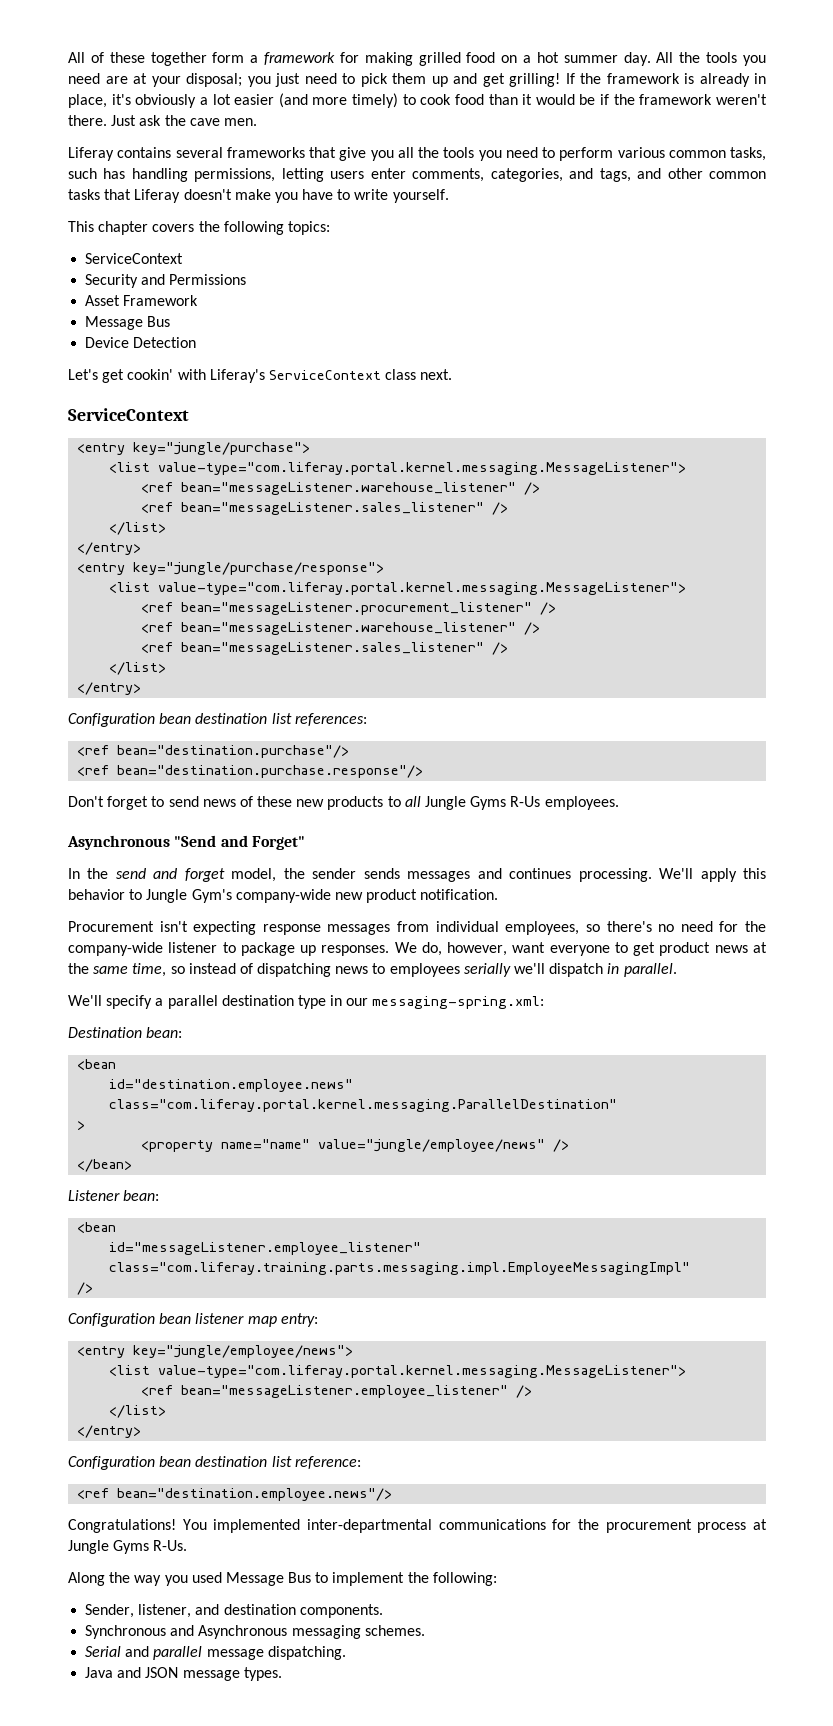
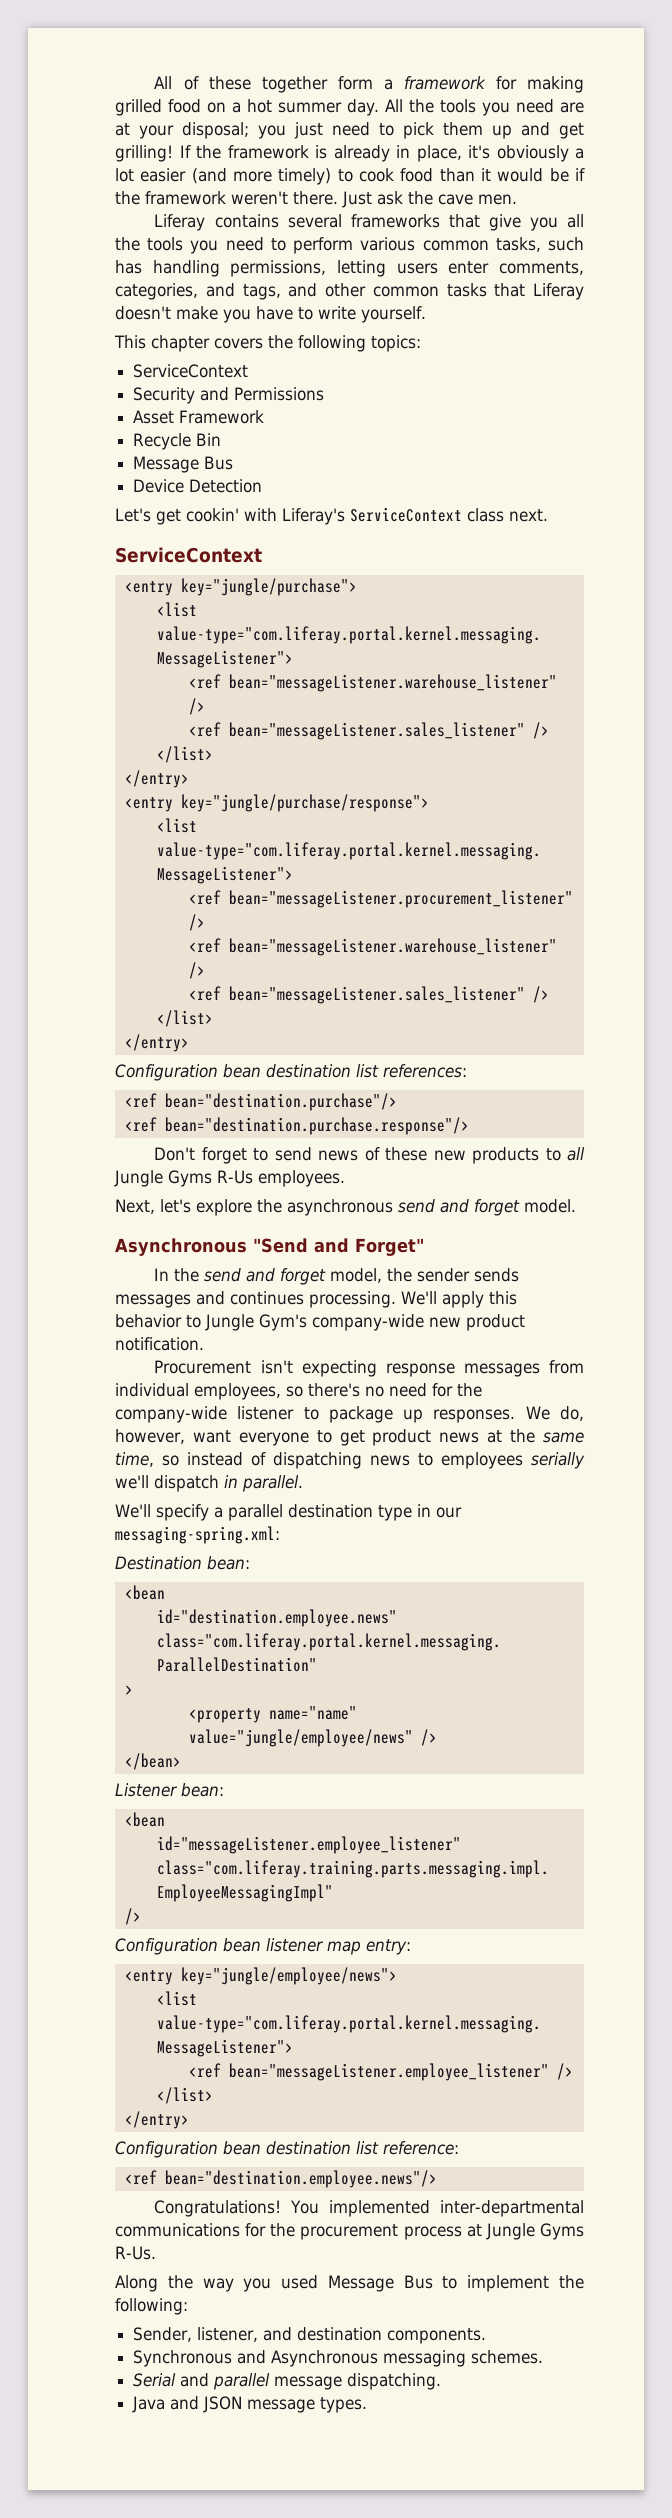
(199, 300) none -> [133,433,222,450] // Recycle Bin
(619, 803) none -> [115,1199,576,1216] // Next, let's explore the asynchronous send and forget model.

